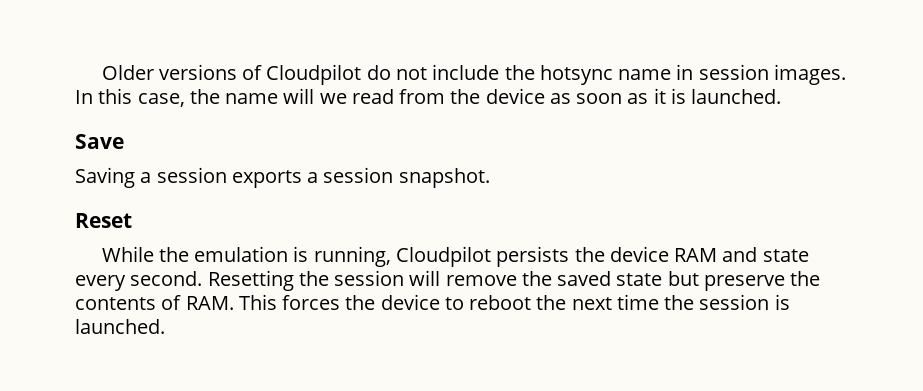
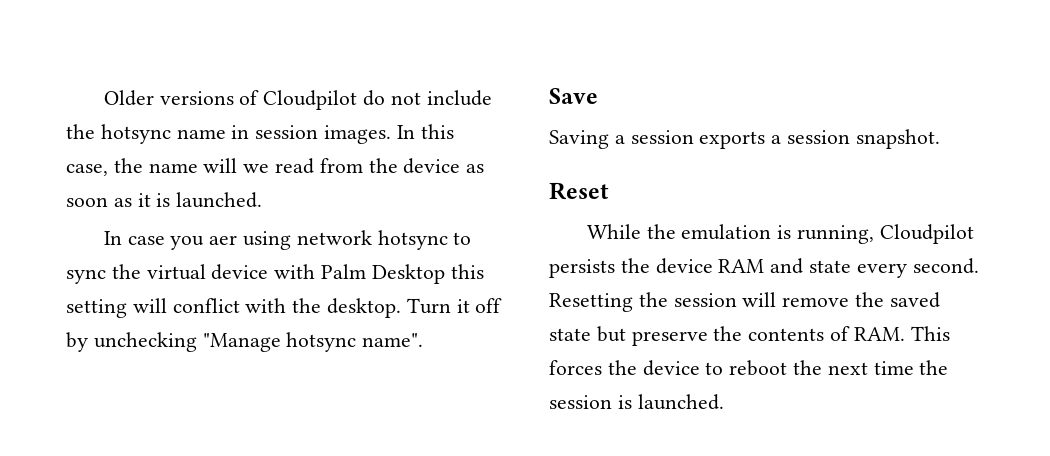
(782, 96) none -> [103,230,472,250] [66,264,484,284] [66,298,503,318] [66,332,424,352] // In case you aer using network hotsync to sync the virtual device with Palm Desktop this setting will conflict with the desktop. Turn it off by unchecking "Manage hotsync name".

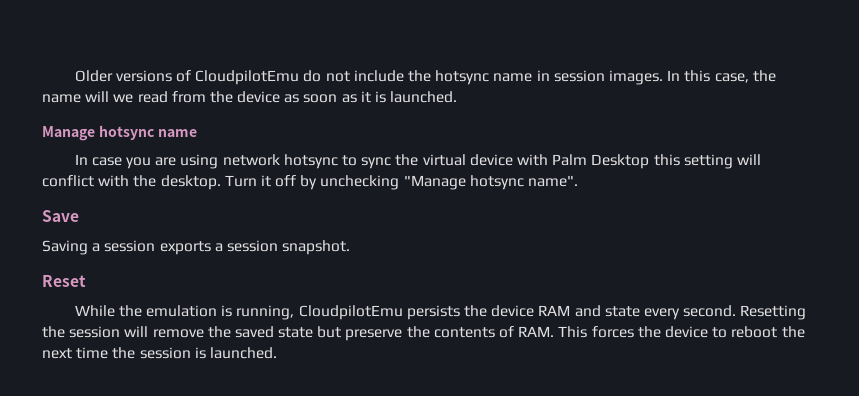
[263,90,358,110] Cloudpilot -> [195,70,300,85] CloudpilotEmu
(263, 200) none -> [42,125,197,141] // Manage hotsync name
[209,235,238,245] aer -> [155,157,177,166] are
[879,224,974,244] Cloudpilot -> [298,305,403,320] CloudpilotEmu

